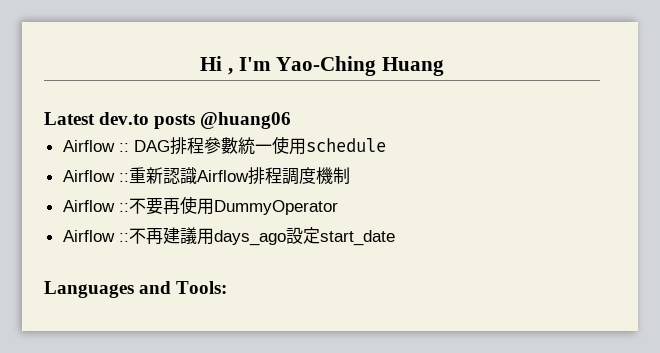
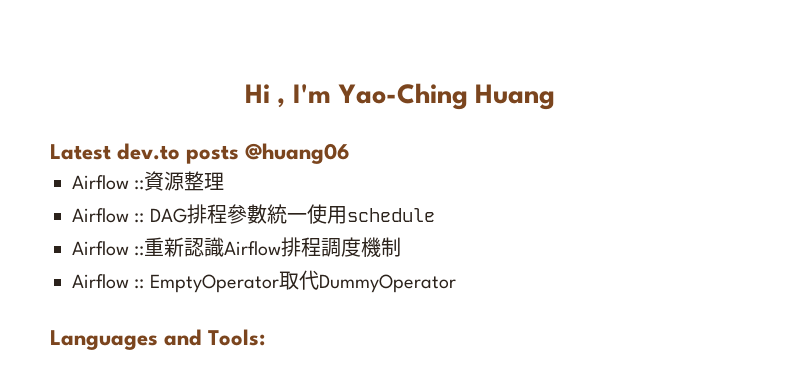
(292, 120) none -> [72,171,225,191] // Airflow ::資源整理
[128,196,214,215] 不要再使用 -> [149,270,319,293] EmptyOperator取代
[62,227,395,246] // Airflow ::不再建議用days_ago設定start_date -> (456, 283) none

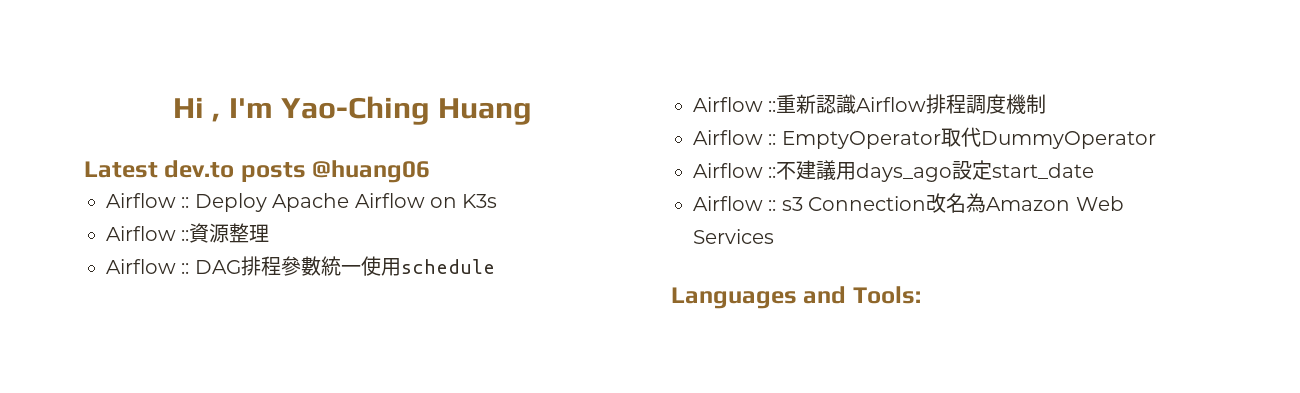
(351, 153) none -> [106,193,498,212] // Airflow :: Deploy Apache Airflow on K3s
(456, 283) none -> [693,160,1095,182] [693,193,1124,213] [693,229,774,244] // Airflow ::不建議用days_ago設定start_date // Airflow :: s3 Connection改名為Amazon Web Services

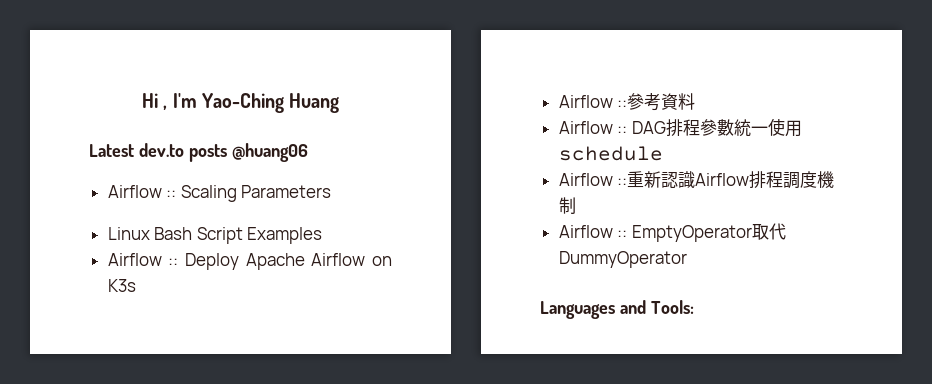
(431, 171) none -> [107,185,332,202] [107,227,323,244] // Airflow :: Scaling Parameters // Linux Bash Script Examples
[189,223,270,243] 資源整理 -> [627,93,696,111] 參考資料
[693,160,1095,182] [693,193,1124,213] [693,229,774,244] // Airflow ::不建議用days_ago設定start_date // Airflow :: s3 Connection改名為Amazon Web Services -> (687, 259) none

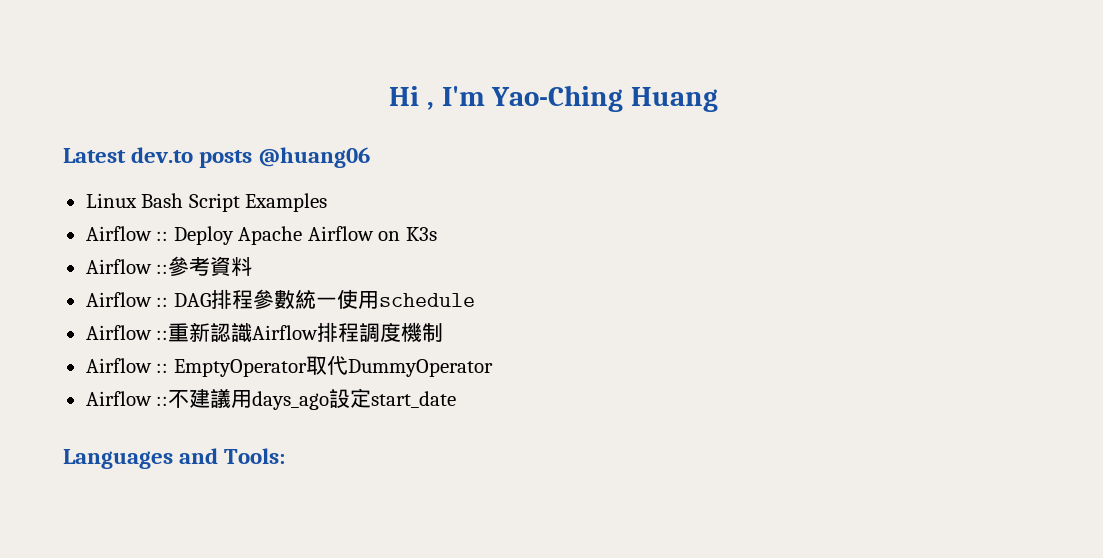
[107,185,332,202] // Airflow :: Scaling Parameters -> (370, 157) none
(687, 259) none -> [85,388,457,410] // Airflow ::不建議用days_ago設定start_date

